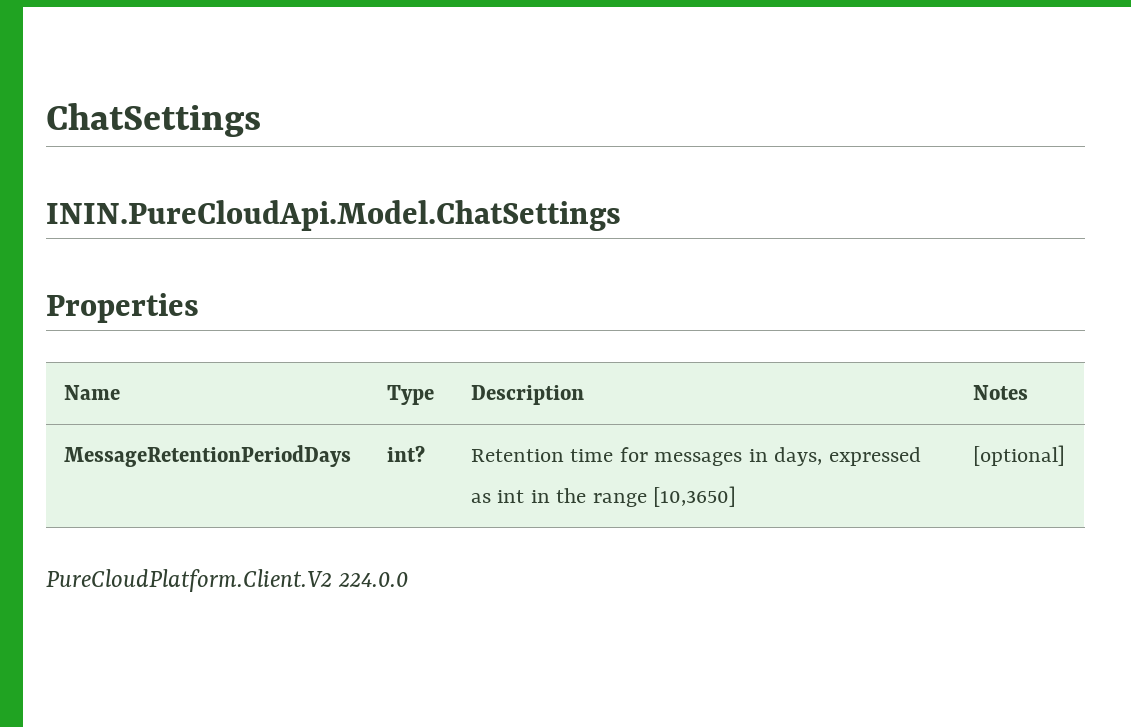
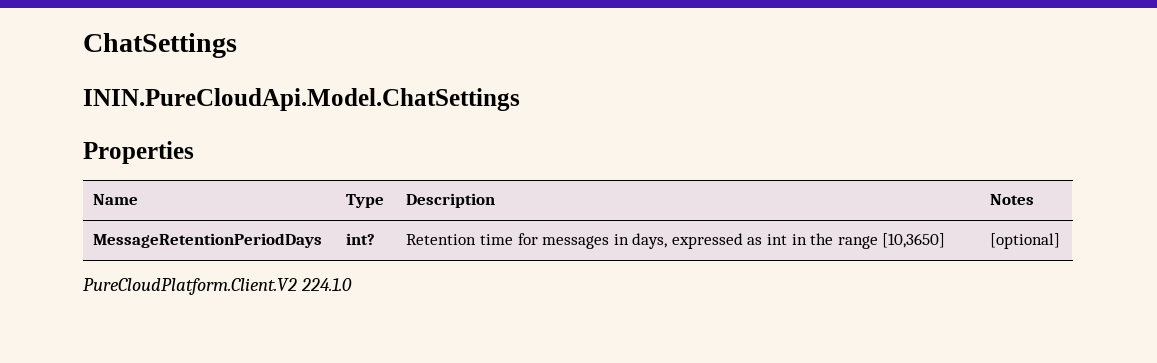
[338,572,409,587] 224.0.0 -> [301,278,353,291] 224.1.0

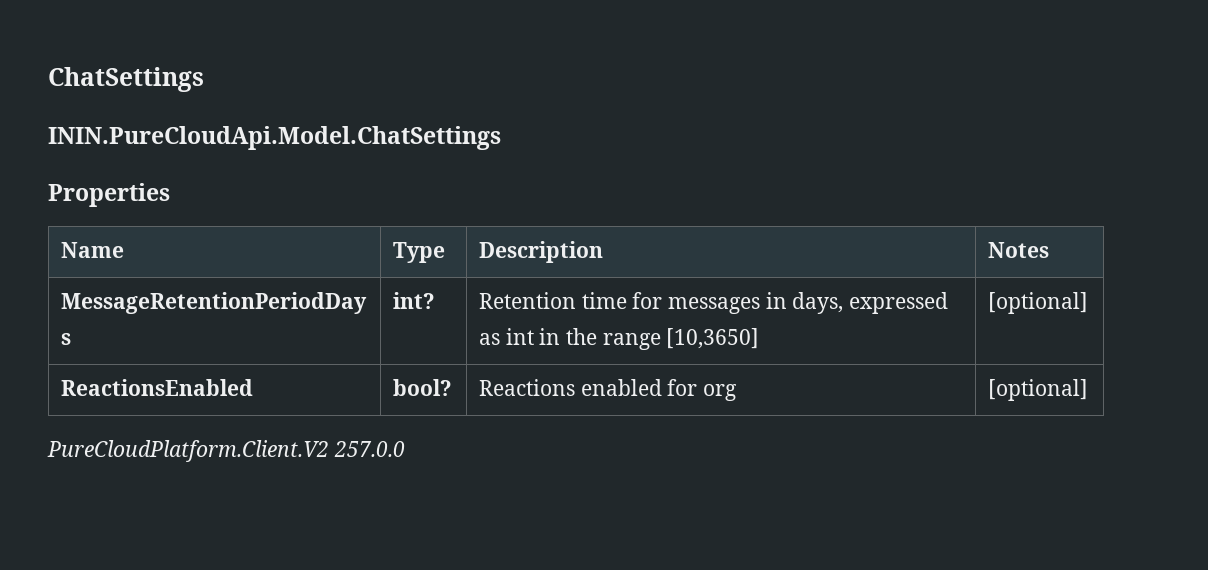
(1061, 241) none -> [61,379,254,396] [393,379,453,396] [479,379,738,401] [988,379,1089,401] // ReactionsEnabled | bool? | Reactions enabled for org | [optional]
[301,278,353,291] 224.1.0 -> [333,441,405,457] 257.0.0

